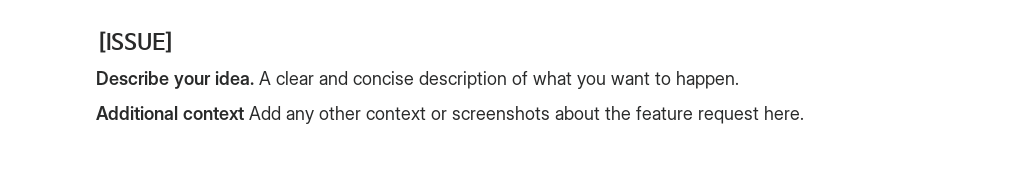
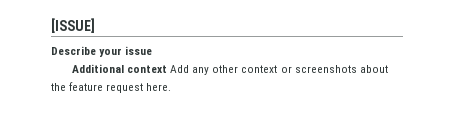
[215,71,739,89] idea. A clear and concise description of what you want to happen. -> [125,46,153,55] issue

